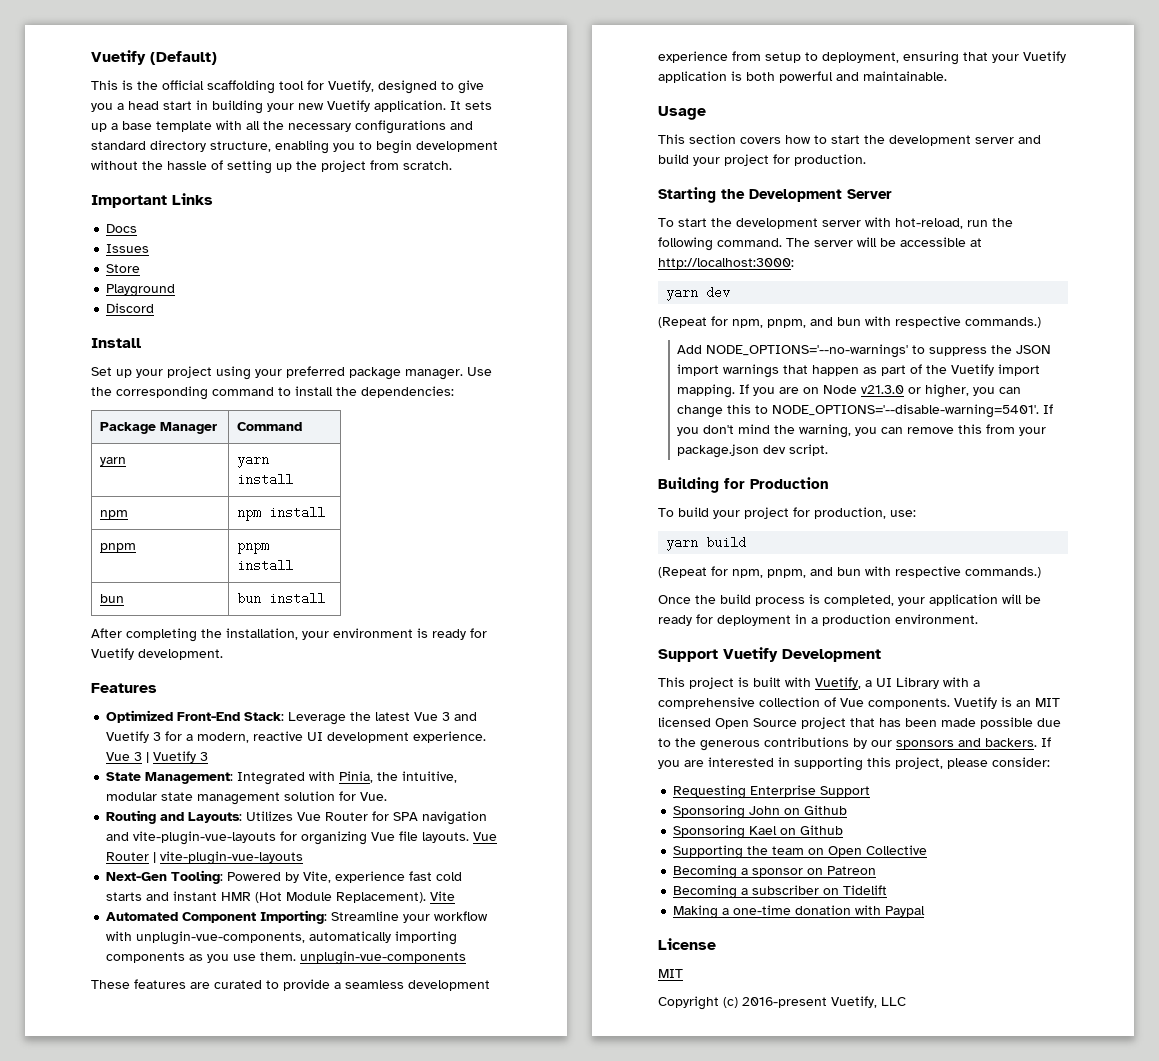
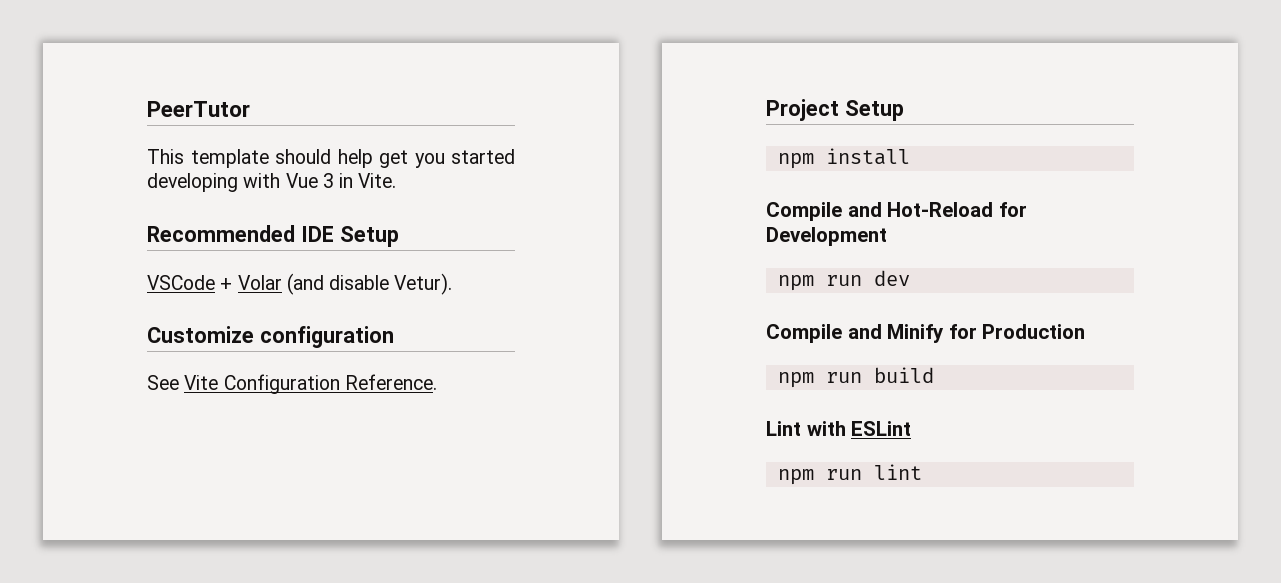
[91,50,217,65] [91,80,484,94] [91,100,492,114] [91,120,473,134] [91,140,498,154] [91,160,452,174] [91,193,213,208] [106,224,138,233] [106,244,150,253] [106,264,141,273] [106,284,176,297] [106,303,155,313] [91,338,141,348] [91,366,492,380] [91,386,454,400] [100,422,218,434] [237,422,303,431] [100,457,127,466] [237,453,270,468] [237,473,294,486] [100,510,129,519] [237,506,326,521] [100,543,137,552] [237,543,270,554] [237,559,294,572] [100,594,125,603] [237,592,326,605] [91,628,487,642] [91,648,223,660] [91,683,157,693] [106,710,478,725] [106,731,487,743] [106,751,209,763] [106,771,458,785] [106,791,388,805] [106,810,488,825] [106,831,498,845] [106,851,304,865] [106,870,463,884] [106,891,456,903] [106,910,489,924] [106,931,458,945] [106,951,467,965] [91,979,490,991] [658,51,1066,65] [658,71,947,83] [658,106,706,120] [658,134,1041,146] [658,154,866,166] [658,187,892,203] [658,217,1013,229] [658,237,982,251] [658,258,794,269] [666,286,731,301] [658,316,1041,328] [677,344,1052,358] [677,364,1041,378] [677,384,1022,398] [677,404,1054,418] [677,424,1047,438] [677,444,829,458] [658,477,829,493] [658,507,916,519] [666,536,747,551] [658,566,1041,578] [658,594,1041,606] [658,614,978,626] [658,647,881,662] [658,677,980,689] [658,697,1060,709] [658,717,1061,729] [658,737,1051,751] [658,757,1050,771] [673,785,871,799] [673,805,848,819] [673,825,844,839] [673,845,928,859] [673,865,877,879] [673,885,888,899] [673,905,926,919] [658,938,716,950] [658,969,683,978] [658,996,906,1010] Vuetify (Default) // This is the official scaffolding tool for Vuetify, designed to give you a head start in building your new Vuetify application. It sets up a base template with all the necessary configurations and standard directory structure, enabling you to begin development without the hassle of setting up the project from scratch. // Important Links // Docs // Issues // Store // Playground // Discord // Install // Set up your project using your preferred package manager. Use the corresponding command to install the dependencies: // Package Manager | Command // yarn | yarn install // npm | npm install // pnpm | pnpm install // bun | bun install // After completing the installation, your environment is ready for Vuetify development. // Features // Optimized Front-End Stack: Leverage the latest Vue 3 and Vuetify 3 for a modern, reactive UI development experience. Vue 3 | Vuetify 3 // State Management: Integrated with Pinia, the intuitive, modular state management solution for Vue. // Routing and Layouts: Utilizes Vue Router for SPA navigation and vite-plugin-vue-layouts for organizing Vue file layouts. Vue Router | vite-plugin-vue-layouts // Next-Gen Tooling: Powered by Vite, experience fast cold starts and instant HMR (Hot Module Replacement). Vite // Automated Component Importing: Streamline your workflow with unplugin-vue-components, automatically importing components as you use them. unplugin-vue-components // These features are curated to provide a seamless development experience from setup to deployment, ensuring that your Vuetify application is both powerful and maintainable. // Usage // This section covers how to start the development server and build your project for production. // Starting the Development Server // To start the development server with hot-reload, run the following command. The server will be accessible at http://localhost:3000: // yarn dev // (Repeat for npm, pnpm, and bun with respective commands.) // Add NODE_OPTIONS='--no-warnings' to suppress the JSON import warnings that happen as part of the Vuetify import mapping. If you are on Node v21.3.0 or higher, you can change this to NODE_OPTIONS='--disable-warning=5401'. If you don't mind the warning, you can remove this from your package.json dev script. // Building for Production // To build your project for production, use: // yarn build // (Repeat for npm, pnpm, and bun with respective commands.) // Once the build process is completed, your application will be ready for deployment in a production environment. // Support Vuetify Development // This project is built with Vuetify, a UI Library with a comprehensive collection of Vue components. Vuetify is an MIT licensed Open Source project that has been made possible due to the generous contributions by our sponsors and backers. If you are interested in supporting this project, please consider: // Requesting Enterprise Support // Sponsoring John on Github // Sponsoring Kael on Github // Supporting the team on Open Collective // Becoming a sponsor on Patreon // Becoming a subscriber on Tidelift // Making a one-time donation with Paypal // License // MIT // Copyright (c) 2016-present Vuetify, LLC -> [147,101,250,117] [147,149,515,168] [147,173,397,192] [147,225,399,247] [147,273,453,295] [147,326,394,348] [147,374,437,394] [766,99,904,121] [777,148,910,169] [766,202,1027,221] [766,227,887,246] [777,270,910,291] [766,324,1086,343] [777,367,934,388] [766,421,912,436] [777,464,922,485] PeerTutor // This template should help get you started developing with Vue 3 in Vite. // Recommended IDE Setup // VSCode + Volar (and disable Vetur). // Customize configuration // See Vite Configuration Reference. // Project Setup // npm install // Compile and Hot-Reload for Development // npm run dev // Compile and Minify for Production // npm run build // Lint with ESLint // npm run lint

